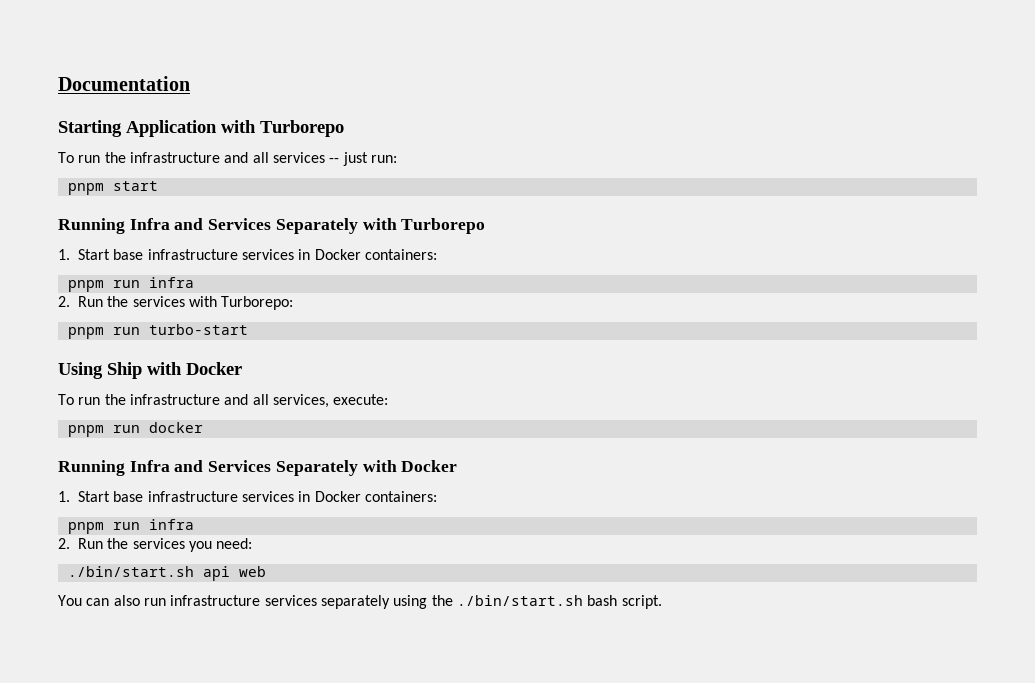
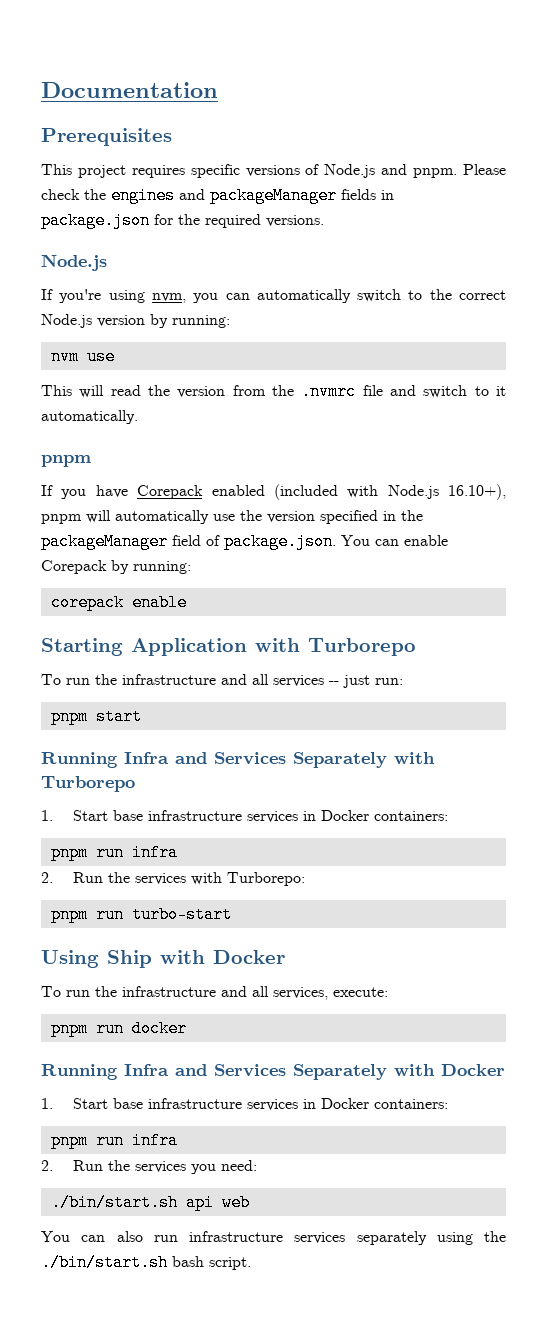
(190, 83) none -> [41,128,172,146] [41,164,507,178] [41,187,394,204] [41,212,324,229] [41,254,107,271] [41,289,507,303] [41,314,230,328] [50,348,115,365] [41,383,506,400] [41,410,138,424] [41,455,91,467] [41,484,506,500] [41,510,423,524] [41,533,448,550] [41,560,191,574] [50,594,187,611] // Prerequisites // This project requires specific versions of Node.js and pnpm. Please check the engines and packageManager fields in package.json for the required versions. // Node.js // If you're using nvm, you can automatically switch to the correct Node.js version by running: // nvm use // This will read the version from the .nvmrc file and switch to it automatically. // pnpm // If you have Corepack enabled (included with Node.js 16.10+), pnpm will automatically use the version specified in the packageManager field of package.json. You can enable Corepack by running: // corepack enable

